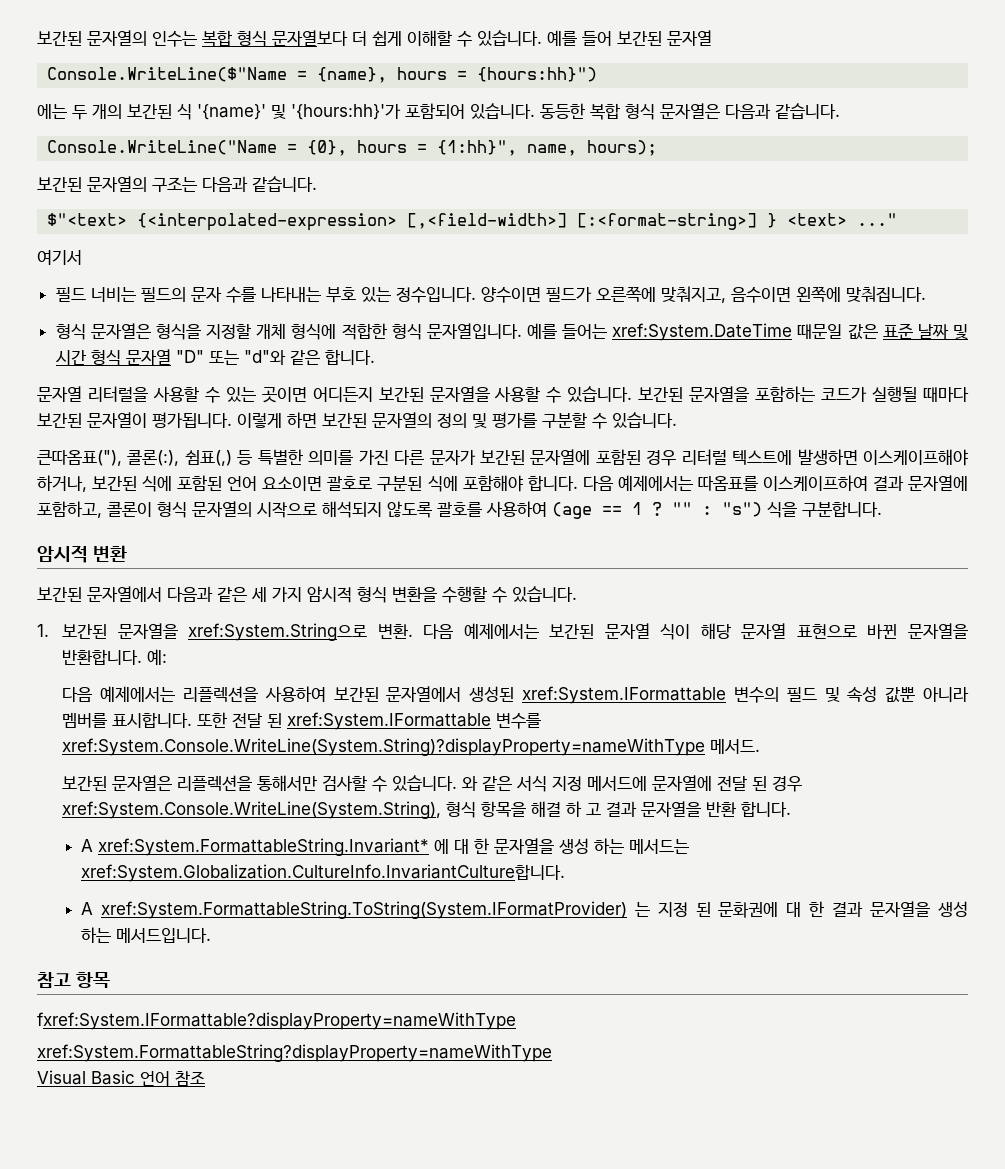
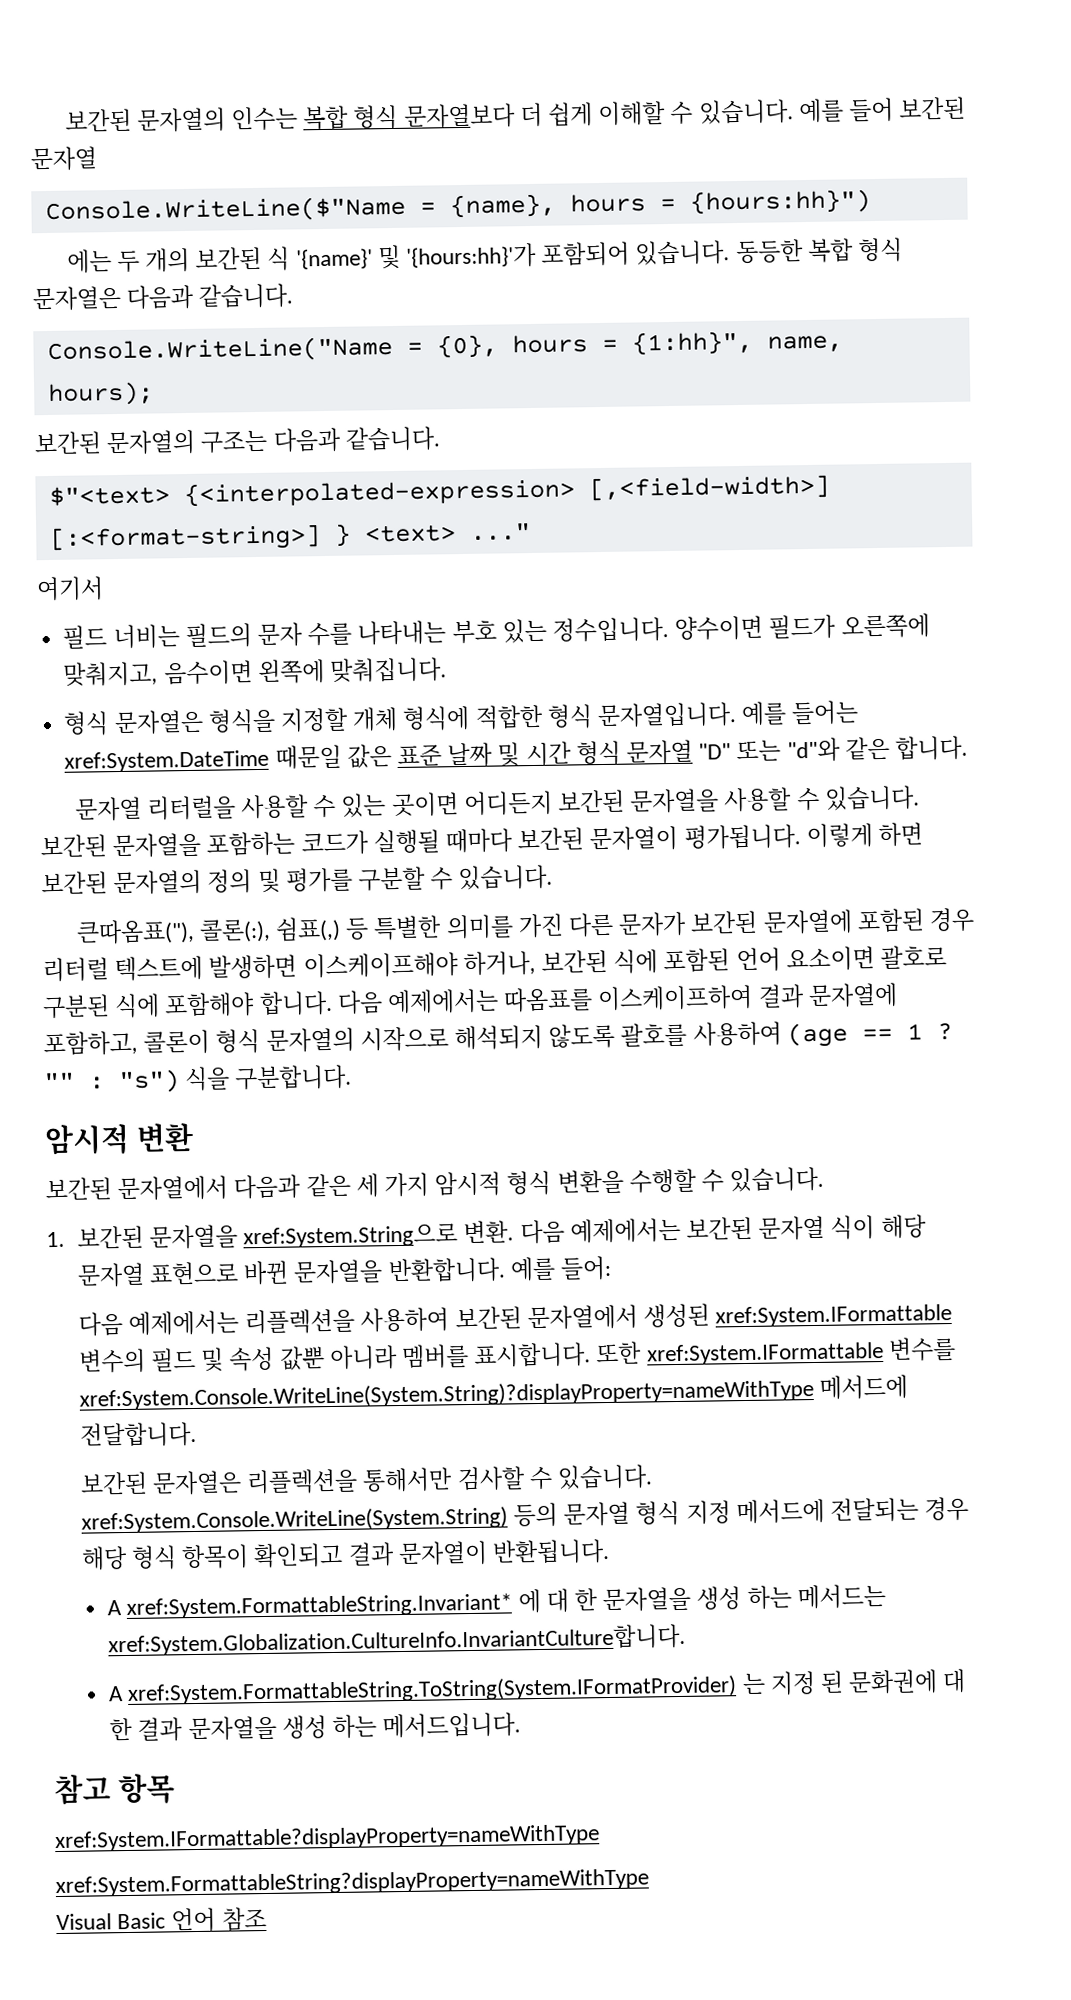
[147,649,168,665] 예: -> [509,1255,613,1282] 예를 들어:
[232,713,283,728] 전달 된 -> (643, 1353) none
[710,739,761,754] 메서드. -> [819,1374,909,1400] [79,1421,197,1448] 메서드에 전달합니다.
[462,775,803,792] [62,801,792,819] 와 같은 서식 지정 메서드에 문자열에 전달 된 경우 xref:System.Console.WriteLine(System.String), 형식 항목을 해결 하 고 결과 문자열을 반환 합니다. -> [80,1496,970,1534] [80,1538,611,1571] xref:System.Console.WriteLine(System.String) 등의 문자열 형식 지정 메서드에 전달되는 경우 해당 형식 항목이 확인되고 결과 문자열이 반환됩니다.
[37,1012,516,1030] fxref:System.IFormattable?displayProperty=nameWithType -> [55,1824,600,1853] xref:System.IFormattable?displayProperty=nameWithType

